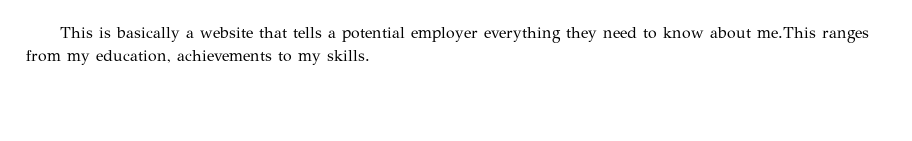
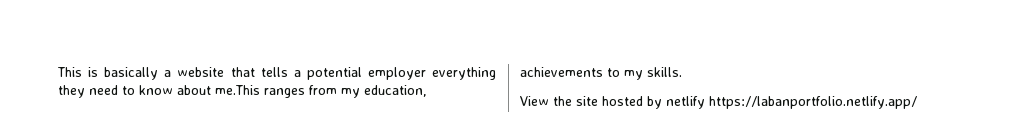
(370, 55) none -> [520,96,917,109] // View the site hosted by netlify https://labanportfolio.netlify.app/

